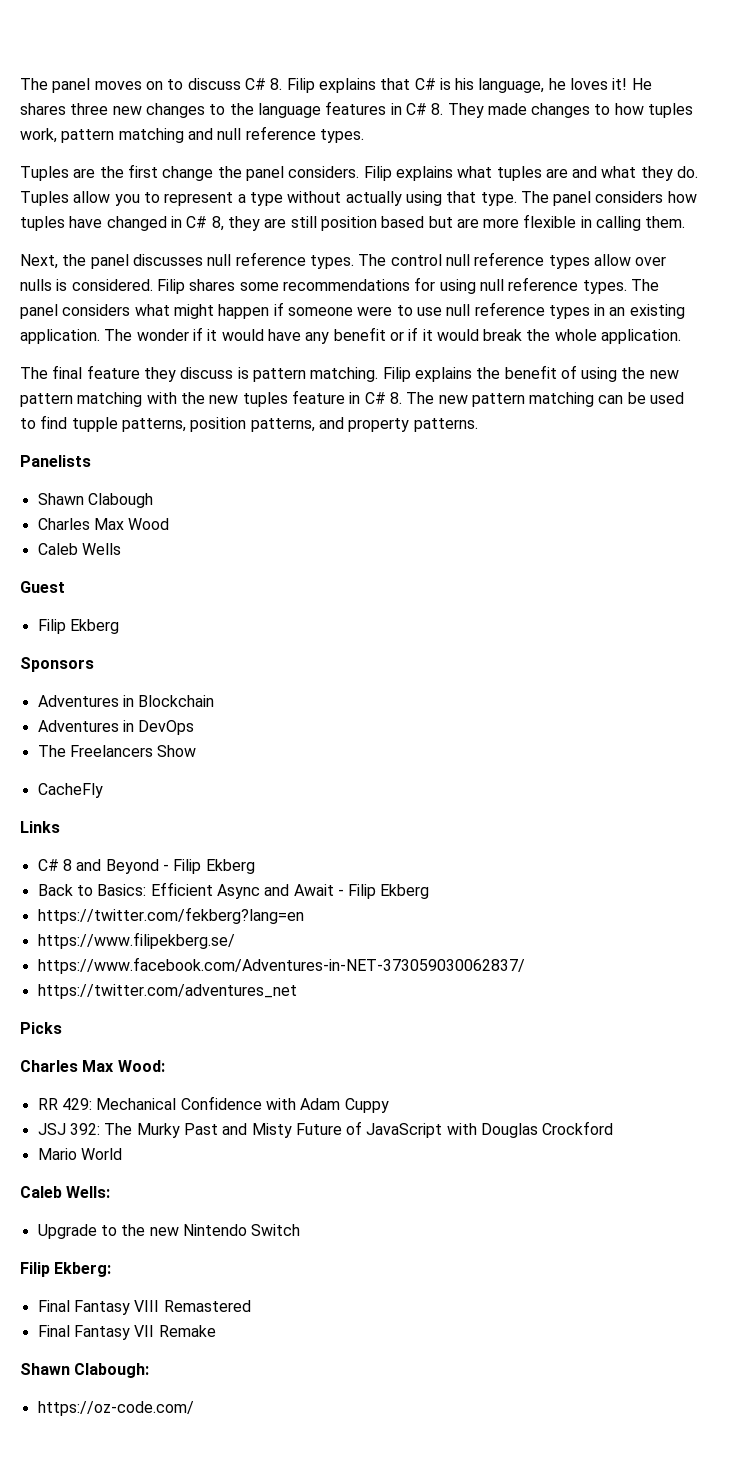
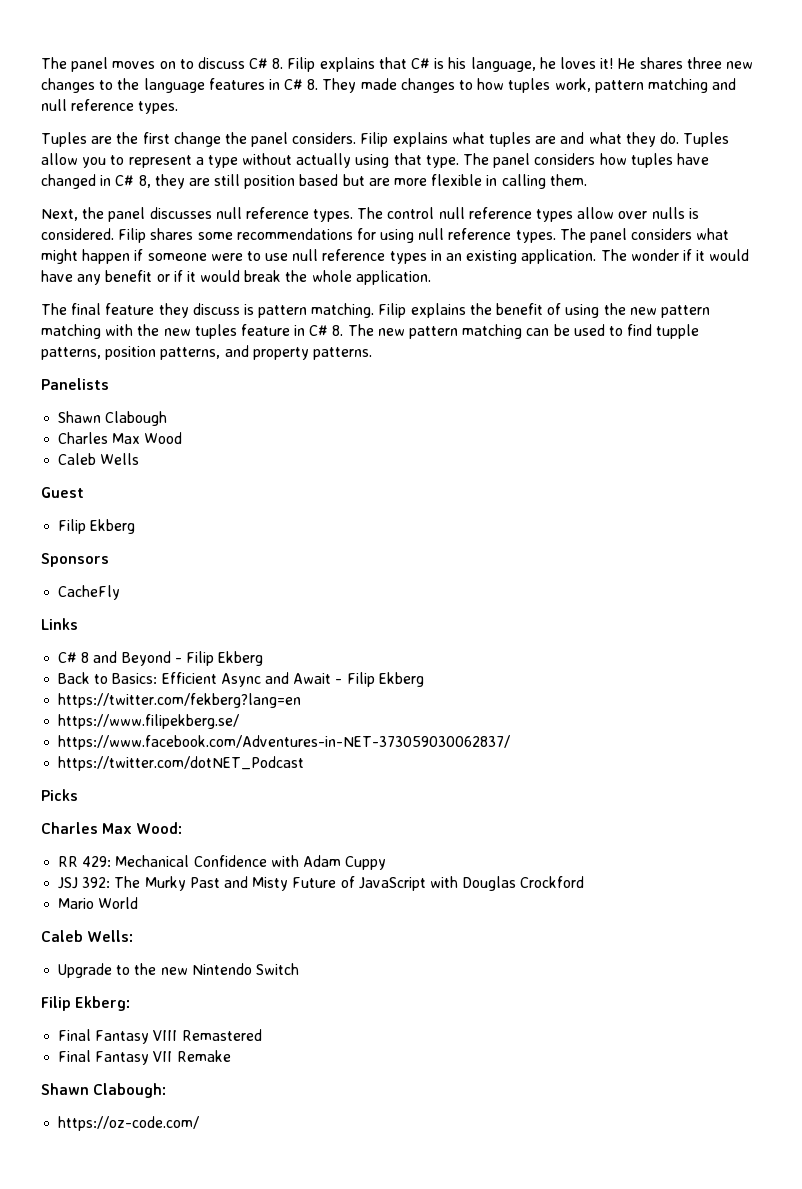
[37,695,215,707] [37,720,195,735] [37,745,197,757] // Adventures in Blockchain // Adventures in DevOps // The Freelancers Show -> (109, 560) none
[37,984,297,999] https://twitter.com/adventures_net -> [58,756,305,771] https://twitter.com/dotNET_Podcast

